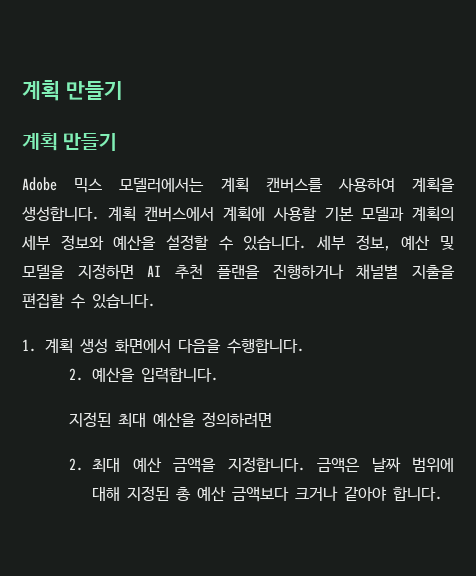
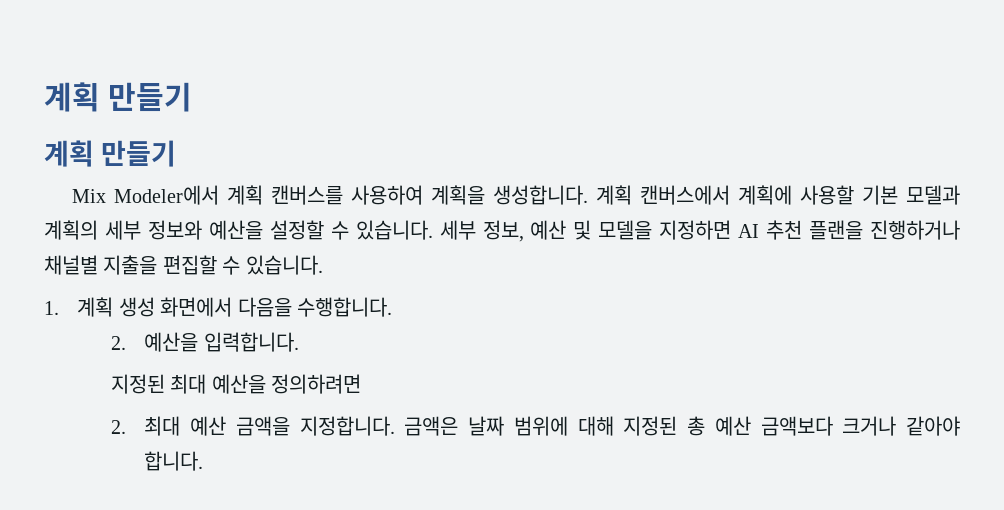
[22,177,205,193] Adobe 믹스 모델러에서는 -> [72,185,220,205] Mix Modeler에서

